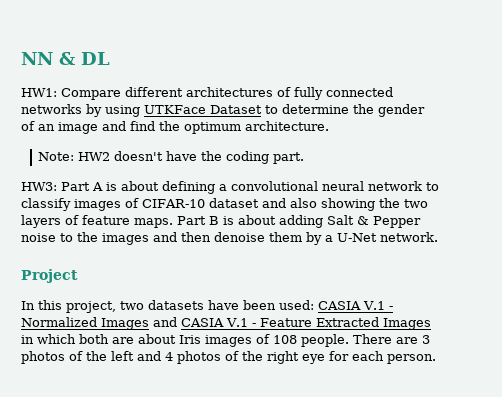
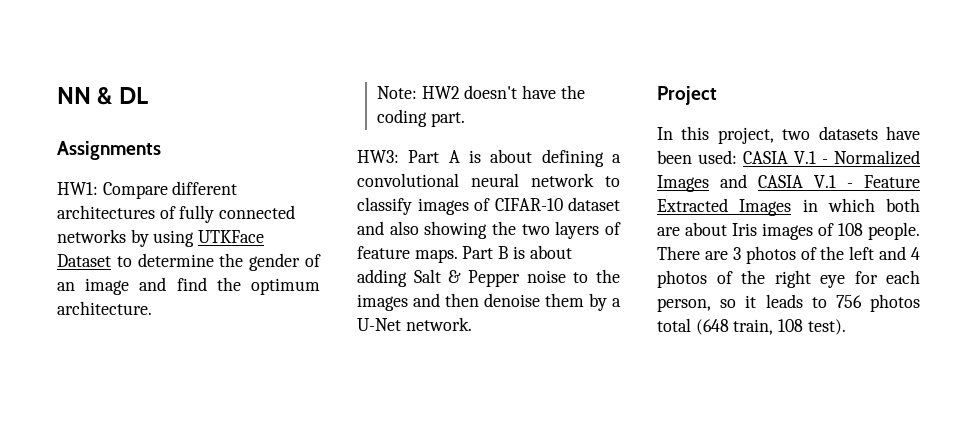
(110, 58) none -> [57,141,161,160] // Assignments
[387,354,436,364] person. -> [657,294,920,312] [657,318,846,335] person, so it leads to 756 photos total (648 train, 108 test).

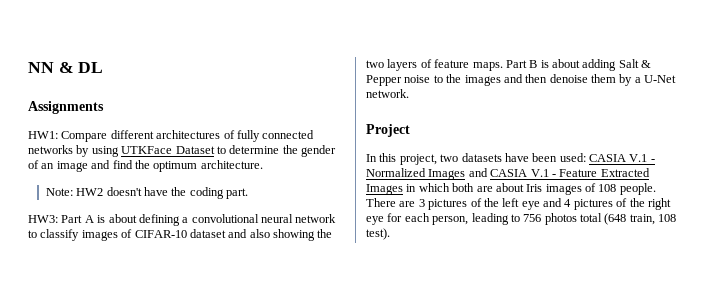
[745,246,796,264] photos -> [428,199,468,210] pictures
(875, 253) none -> [521,201,540,210] eye
[657,270,707,288] photos -> [573,199,613,210] pictures
[720,294,803,308] so it leads -> [471,213,509,225] leading

